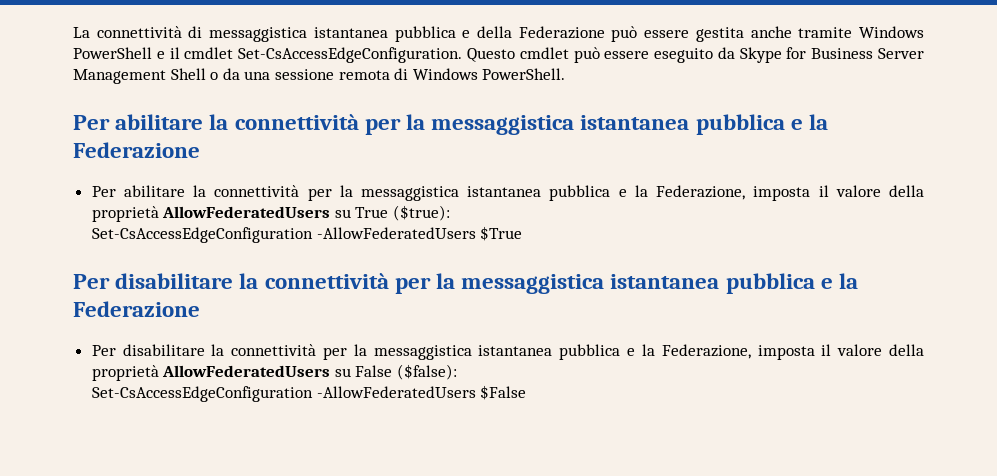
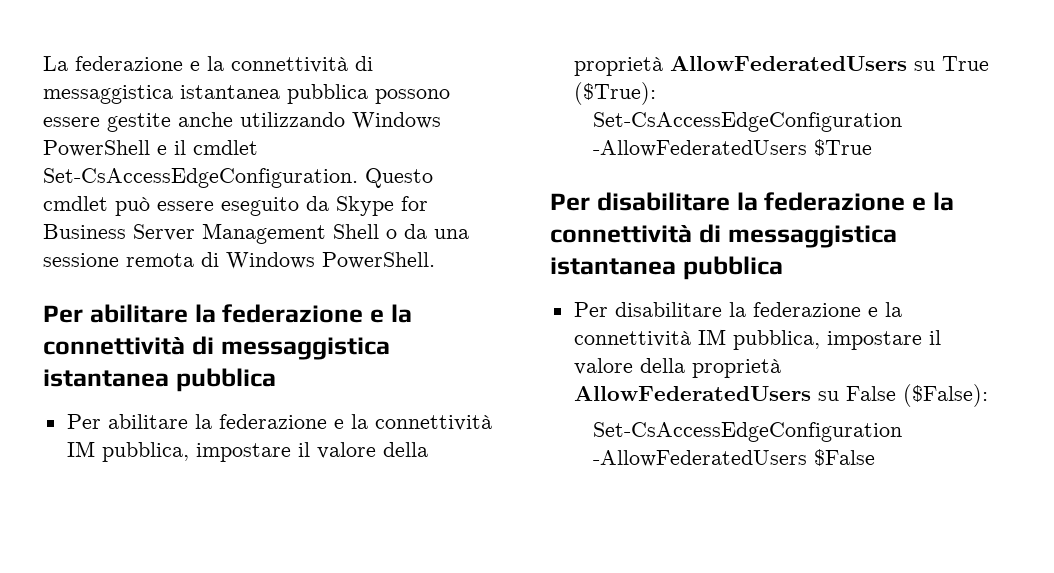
[96,26,853,42] connettività di messaggistica istantanea pubblica e della Federazione può essere gestita anche tramite -> [75,56,373,73] [43,84,450,104] [43,112,345,132] federazione e la connettività di messaggistica istantanea pubblica possono essere gestite anche utilizzando
[234,114,829,135] [73,142,200,158] [91,185,811,201] connettività per la messaggistica istantanea pubblica e la Federazione // Per abilitare la connettività per la messaggistica istantanea pubblica e la Federazione, imposta -> [222,304,412,323] [43,336,390,360] [43,368,276,392] [66,414,492,431] [66,441,291,462] federazione e la connettività di messaggistica istantanea pubblica // Per abilitare la federazione e la connettività IM pubblica, impostare
[393,205,451,221] ($true): -> [573,82,656,105] ($True):
[264,273,859,294] [73,301,200,317] [91,344,815,360] connettività per la messaggistica istantanea pubblica e la Federazione // Per disabilitare la connettività per la messaggistica istantanea pubblica e la Federazione, imposta -> [764,192,954,211] [550,224,897,248] [550,256,783,280] [573,302,902,317] [573,329,922,350] federazione e la connettività di messaggistica istantanea pubblica // Per disabilitare la federazione e la connettività IM pubblica, impostare
[397,364,458,380] ($false): -> [902,384,988,407] ($False):

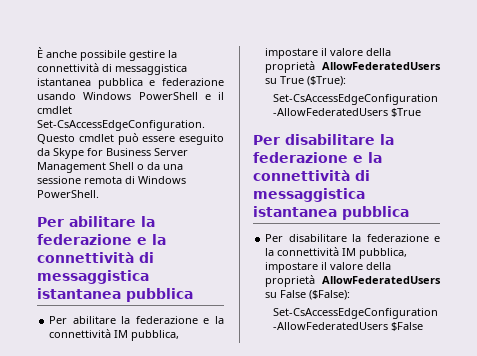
[43,56,373,73] [43,84,450,104] [43,112,345,132] La federazione e la connettività di messaggistica istantanea pubblica possono essere gestite anche utilizzando -> [37,47,177,61] [37,63,187,75] [37,78,224,89] [37,92,76,100] È anche possibile gestire la connettività di messaggistica istantanea pubblica e federazione usando

